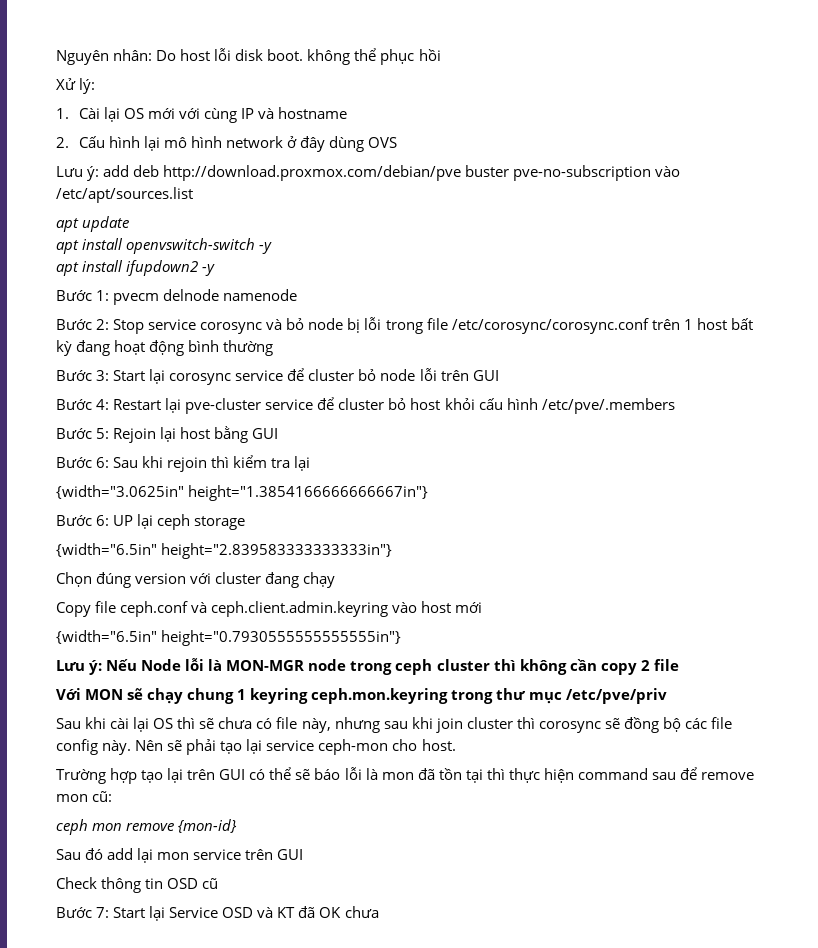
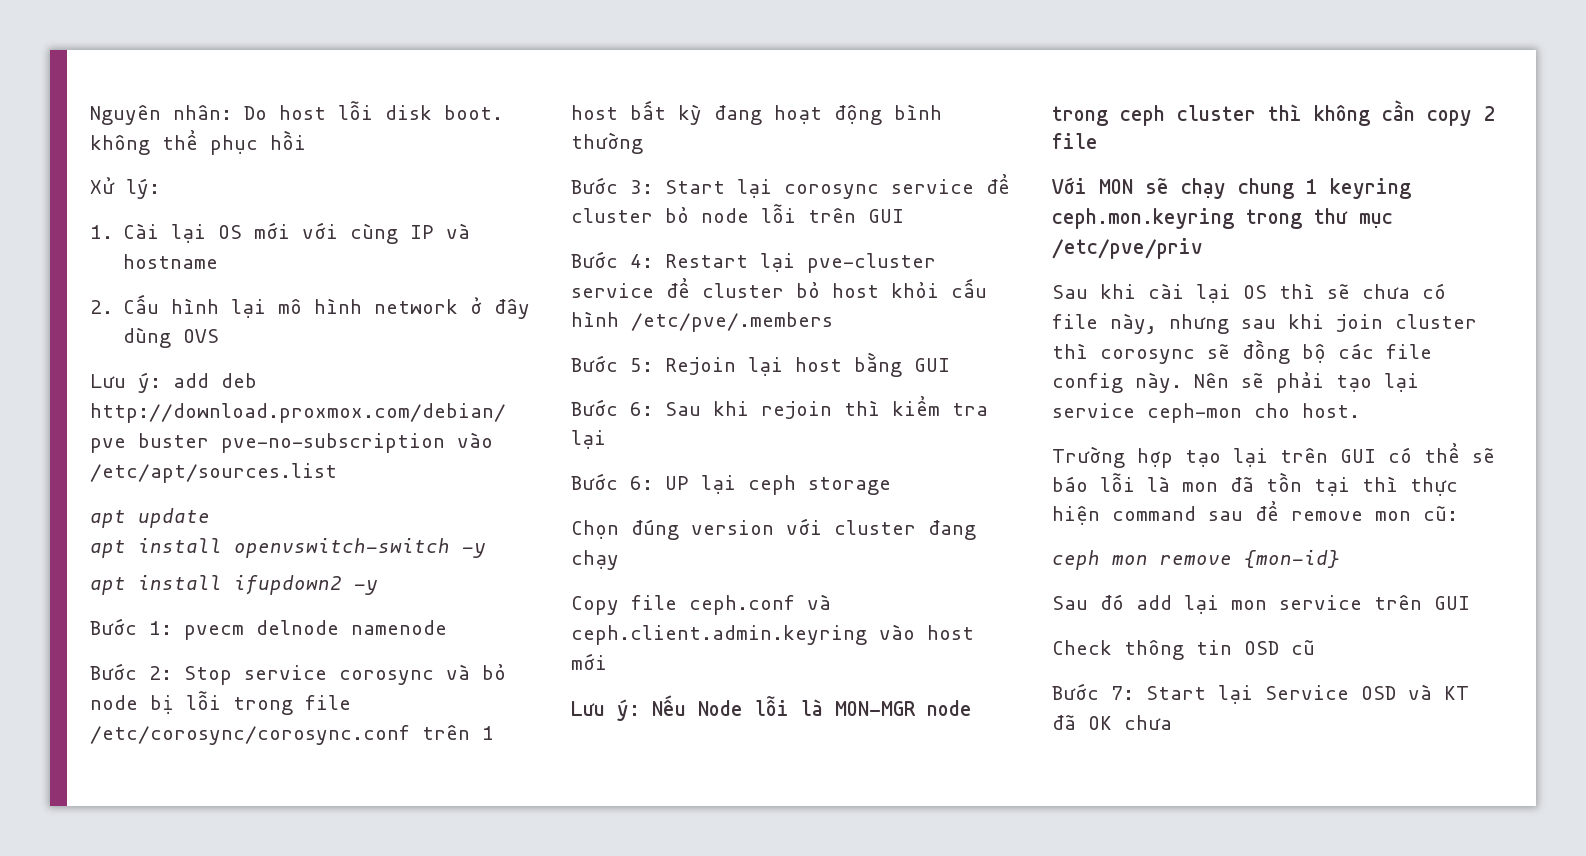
[56,485,429,501] // {width="3.0625in" height="1.3854166666666667in"} -> (606, 439) none
[56,543,393,559] // {width="6.5in" height="2.839583333333333in"} -> (891, 486) none
[56,630,402,646] // {width="6.5in" height="0.7930555555555555in"} -> (607, 661) none

